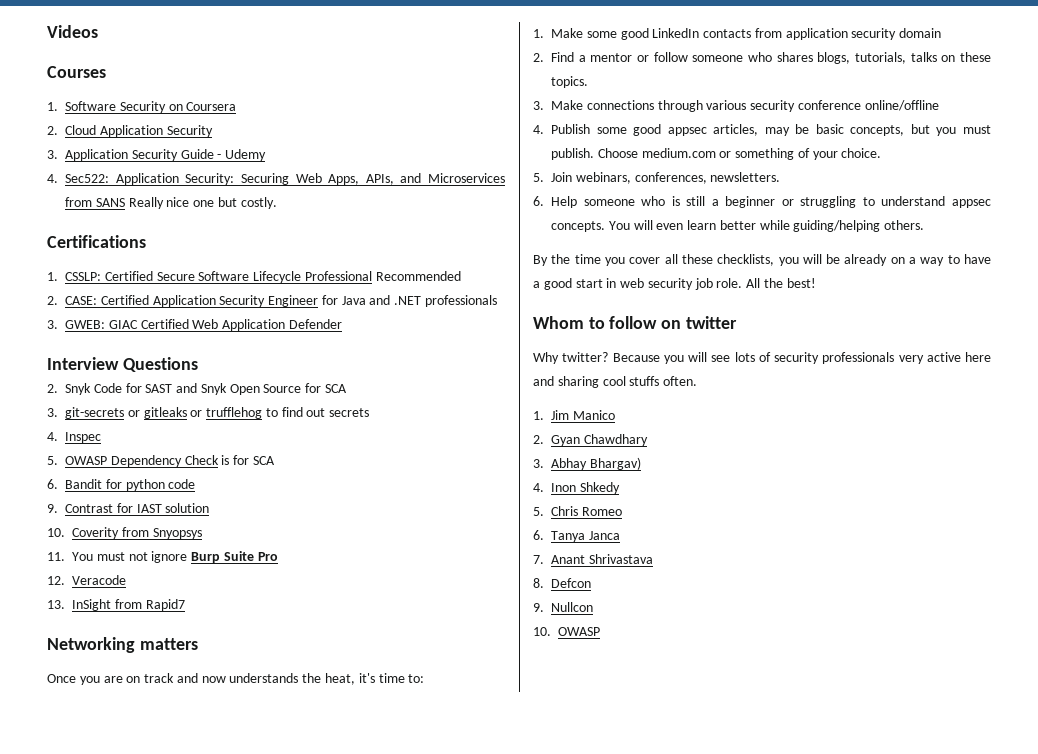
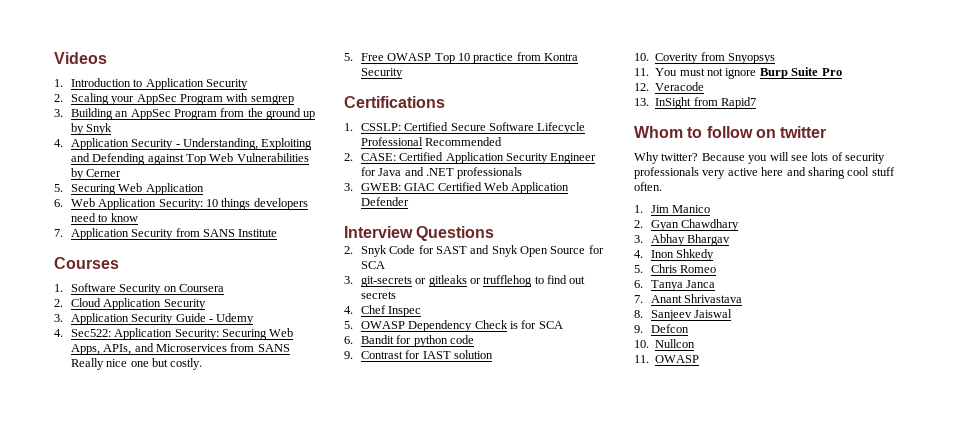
(98, 31) none -> [54,78,248,90] [54,93,294,105] [54,108,316,120] [70,123,113,135] [54,138,313,150] [70,153,309,165] [70,168,122,180] [54,183,204,195] [54,198,308,210] [70,213,138,222] [54,228,278,240] // 1. Introduction to Application Security // 2. Scaling your AppSec Program with semgrep // 3. Building an AppSec Program from the ground up by Snyk // 4. Application Security - Understanding, Exploiting and Defending against Top Web Vulnerabilities by Cerner // 5. Securing Web Application // 6. Web Application Security: 10 things developers need to know // 7. Application Security from SANS Institute
(277, 203) none -> [344,52,579,64] [360,68,403,79] // 5. Free OWASP Top 10 practice from Kontra Security
(58, 436) none -> [360,305,386,314] Chef
[47,637,198,653] [47,673,425,685] [533,28,942,40] [533,52,991,64] [551,76,588,88] [533,100,939,112] [533,124,991,136] [551,148,882,160] [533,172,781,184] [533,196,991,208] [551,220,925,232] [533,254,991,266] [533,278,816,290] // Networking matters // Once you are on track and now understands the heat, it's time to: // 1. Make some good LinkedIn contacts from application security domain // 2. Find a mentor or follow someone who shares blogs, tutorials, talks on these topics. // 3. Make connections through various security conference online/offline // 4. Publish some good appsec articles, may be basic concepts, but you must publish. Choose medium.com or something of your choice. // 5. Join webinars, conferences, newsletters. // 6. Help someone who is still a beginner or struggling to understand appsec concepts. You will even learn better while guiding/helping others. // By the time you cover all these checklists, you will be already on a way to have a good start in web security job role. All the best! -> (756, 103) none
[629,376,660,386] stuffs -> [871,167,895,176] stuff
[589,457,641,470] Bhargav) -> [687,234,731,246] Bhargav
(544, 583) none -> [650,309,733,321] [634,325,643,333] Sanjeev Jaiswal // 9.
[533,603,544,612] 9. -> [634,340,649,348] 10.
[533,627,551,636] 10. -> [634,355,649,363] 11.

